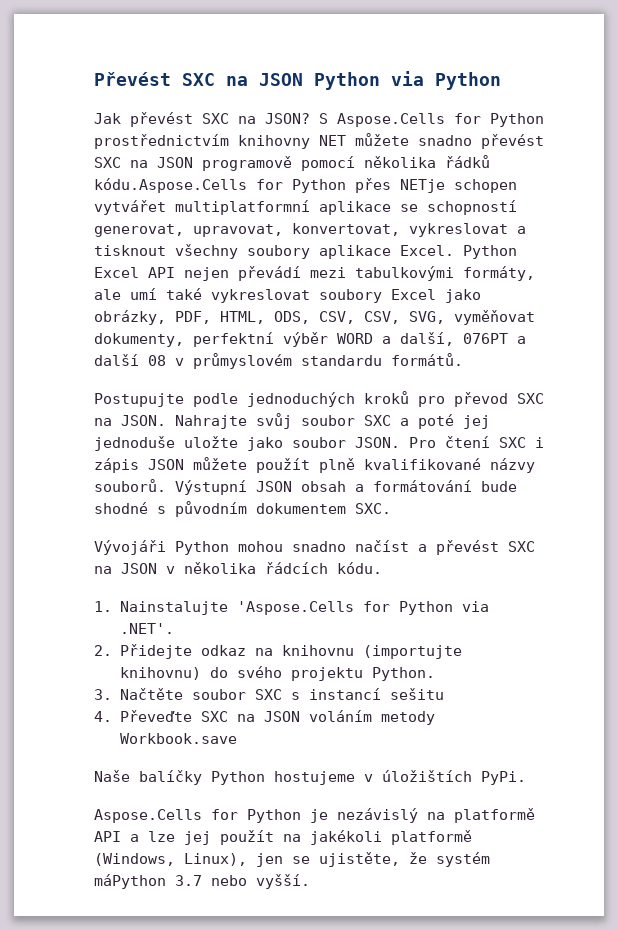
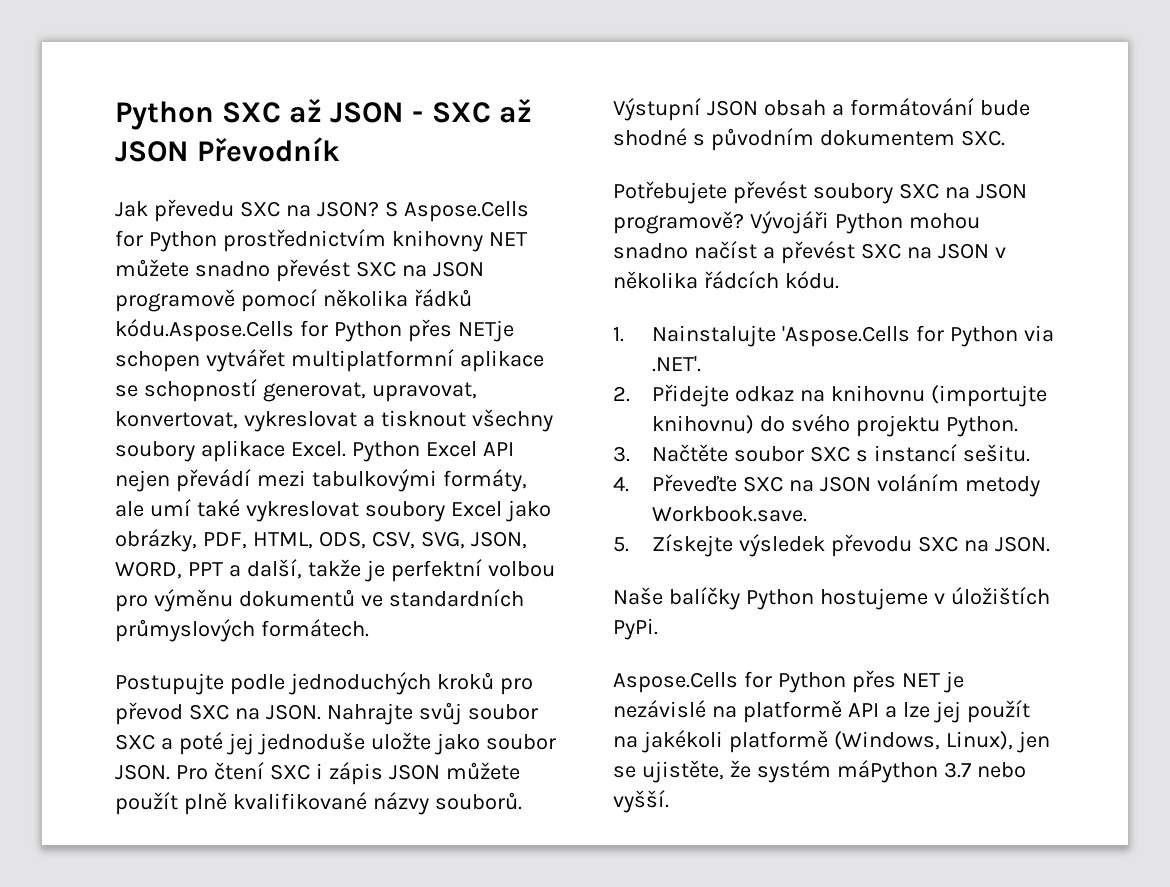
[94,71,501,90] Převést SXC na JSON Python via Python -> [115,99,532,130] [115,137,341,162] Python SXC až JSON - SXC až JSON Převodník
[130,112,193,127] převést -> [153,199,234,222] převedu
[364,310,535,325] [94,332,526,347] [94,353,463,369] CSV, SVG, vyměňovat dokumenty, perfektní výběr WORD a další, 076PT a další 08 v průmyslovém standardu formátů. -> [420,531,527,549] [115,559,555,582] [115,589,524,612] [115,619,369,642] SVG, JSON, WORD, PPT a další, takže je perfektní volbou pro výměnu dokumentů ve standardních průmyslových formátech.
(391, 508) none -> [613,181,1027,204] [613,211,744,234] Potřebujete převést soubory SXC na JSON programově?
[389,688,444,700] sešitu -> [962,444,1030,462] sešitu.
[119,733,237,744] Workbook.save -> [652,506,808,522] [613,534,1050,557] Workbook.save. // 5. Získejte výsledek převodu SXC na JSON.
[310,808,418,823] je nezávislý -> [851,670,964,693] [613,700,706,718] přes NET je nezávislé

